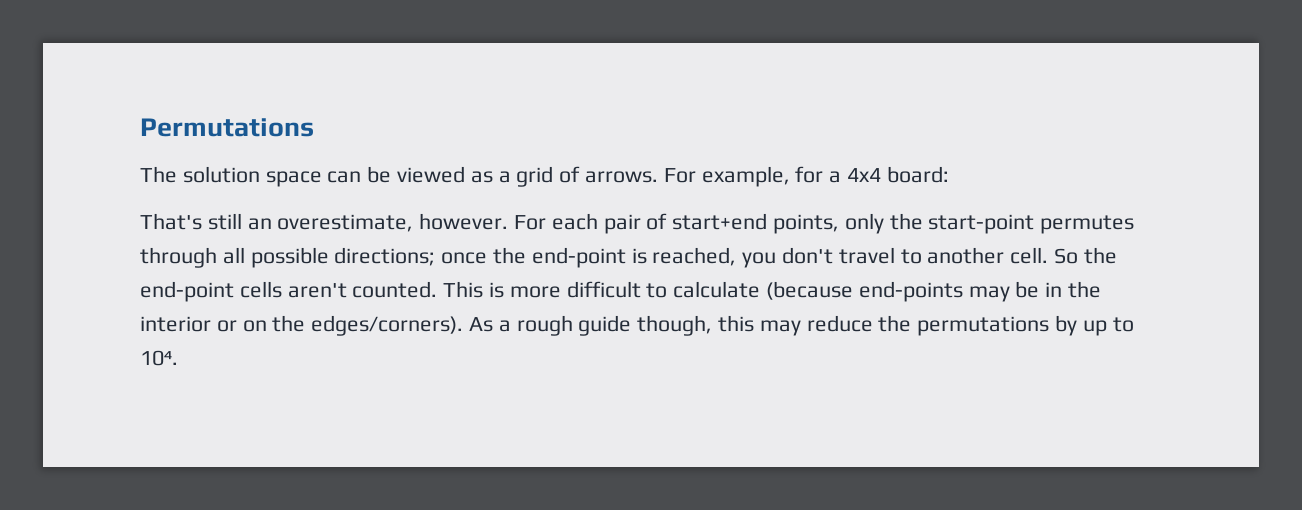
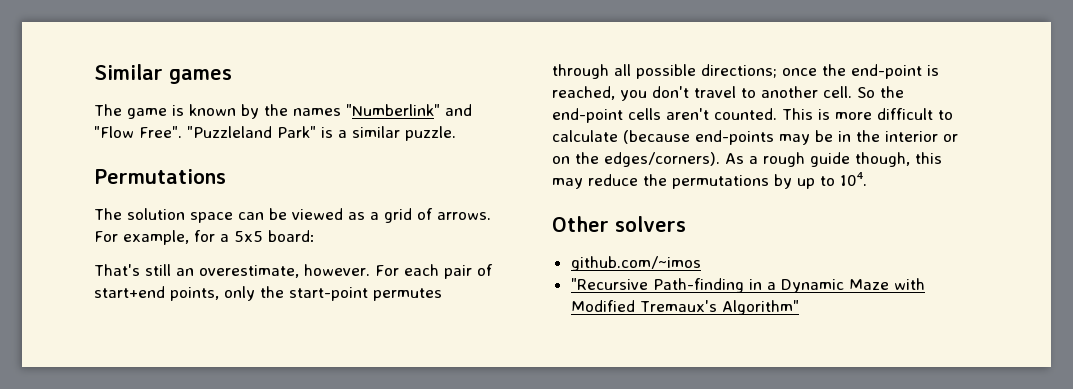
(140, 127) none -> [94,64,232,84] [94,104,472,119] [94,126,456,141] Similar games // The game is known by the names "Numberlink" and "Flow Free". "Puzzleland Park" is a similar puzzle. //
[847,168,882,182] 4x4 -> [234,231,263,242] 5x5
(178, 358) none -> [552,216,686,232] [570,256,701,271] [570,278,925,293] [570,300,799,315] // Other solvers // github.com/~imos // "Recursive Path-finding in a Dynamic Maze with Modified Tremaux's Algorithm"

